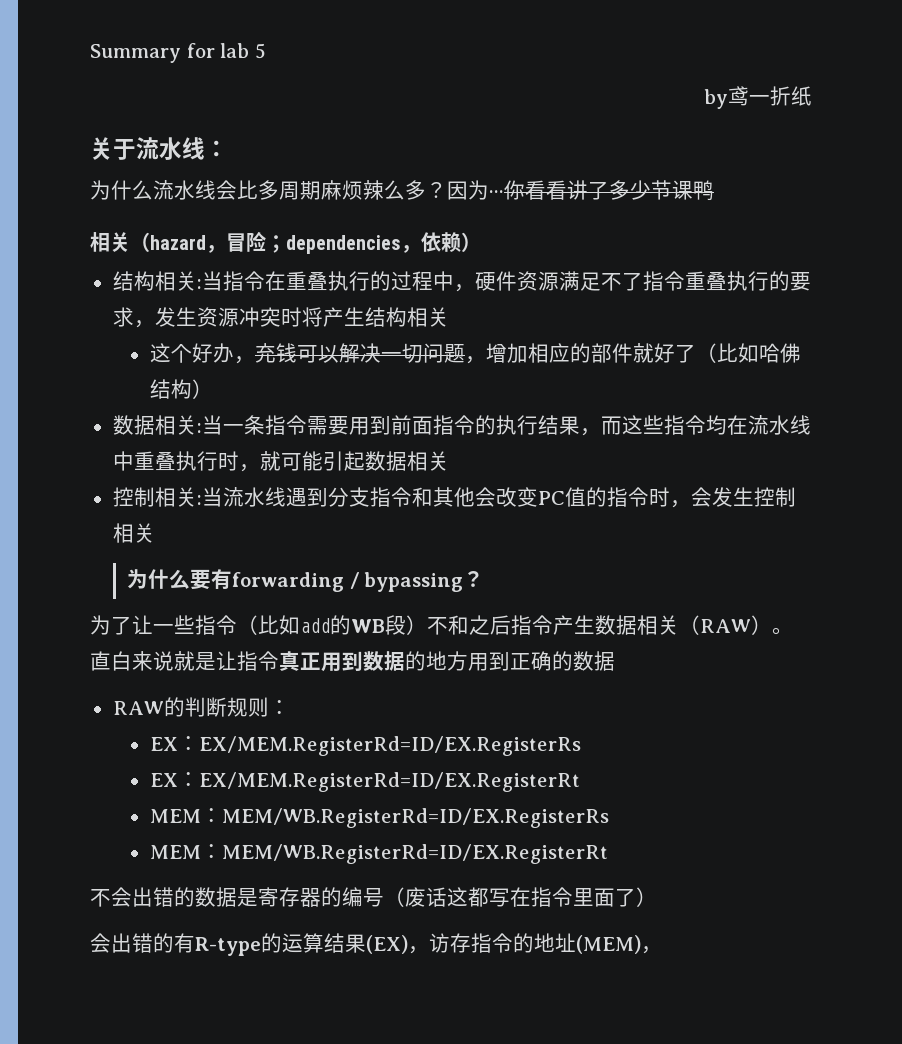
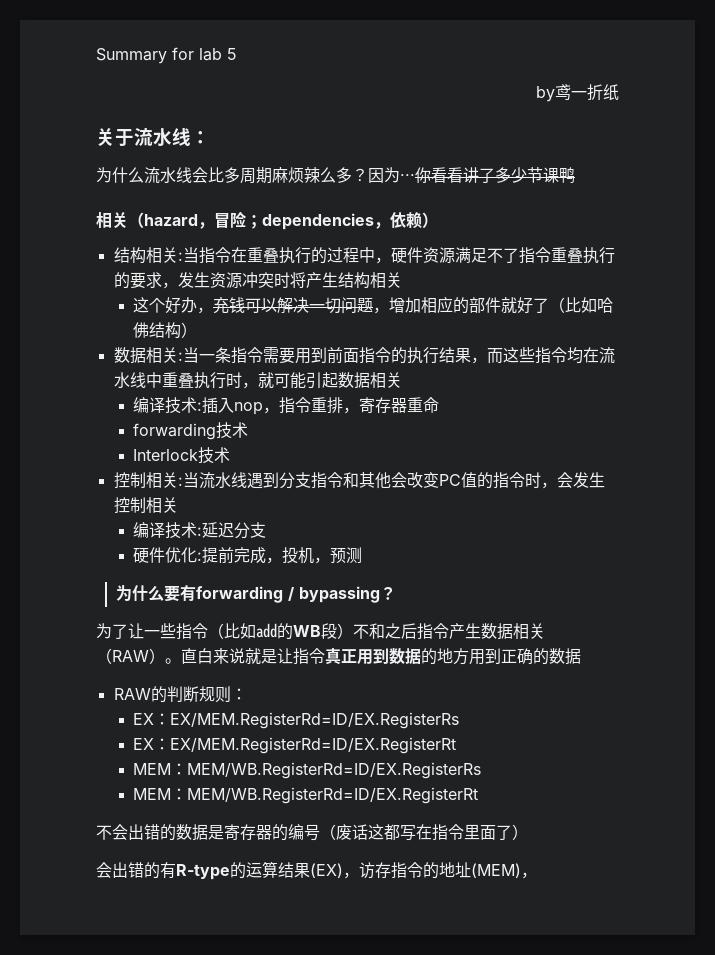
(449, 461) none -> [133,397,440,415] [133,422,249,440] [133,447,231,464] // 编译技术:插入nop，指令重排，寄存器重命 // forwarding技术 // Interlock技术
(155, 533) none -> [133,522,267,539] [133,547,363,564] // 编译技术:延迟分支 // 硬件优化:提前完成，投机，预测

